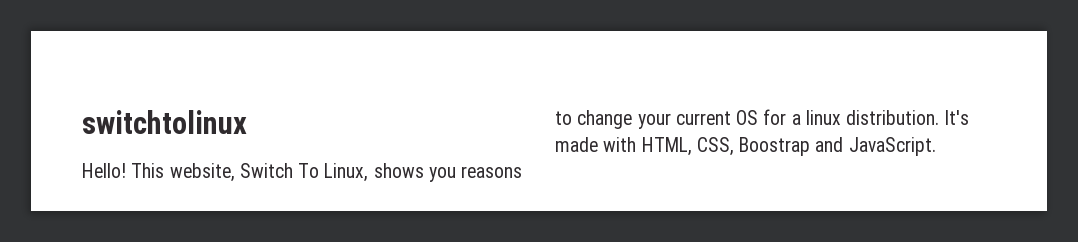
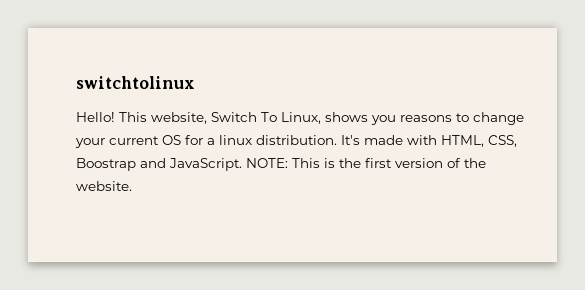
(936, 146) none -> [246,158,486,168] [76,181,132,191] NOTE: This is the first version of the website.

